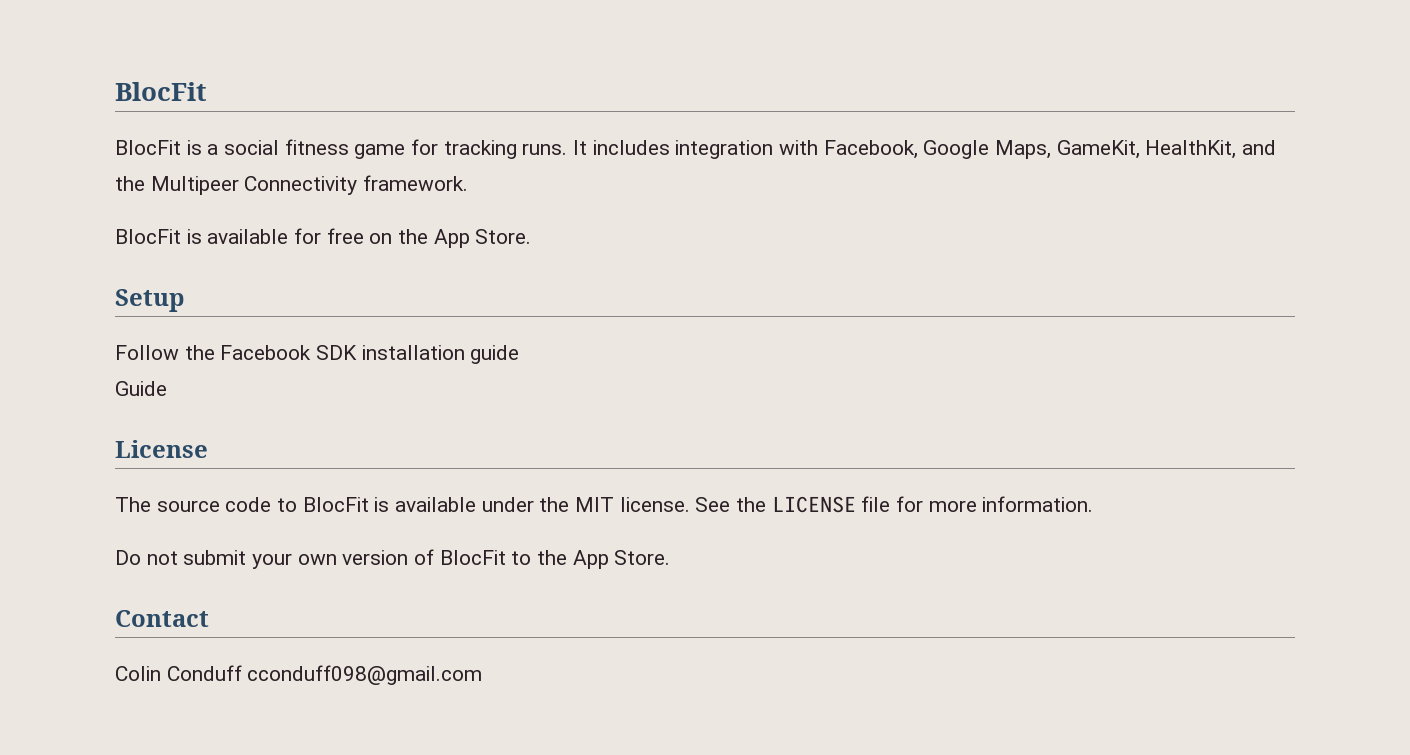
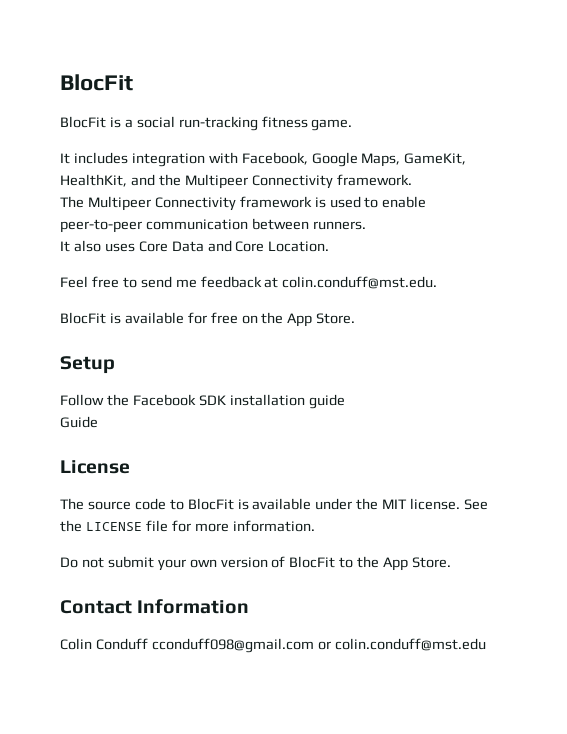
[284,139,568,159] fitness game for tracking runs. -> [178,116,353,131] run-tracking fitness game. //
(469, 183) none -> [60,196,427,211] [60,218,366,233] [60,240,330,252] [60,276,438,289] // The Multipeer Connectivity framework is used to enable peer-to-peer communication between runners. // It also uses Core Data and Core Location. // Feel free to send me feedback at colin.conduff@mst.edu.
(209, 618) none -> [137,599,250,614] Information
(483, 675) none -> [317,638,486,651] or colin.conduff@mst.edu

